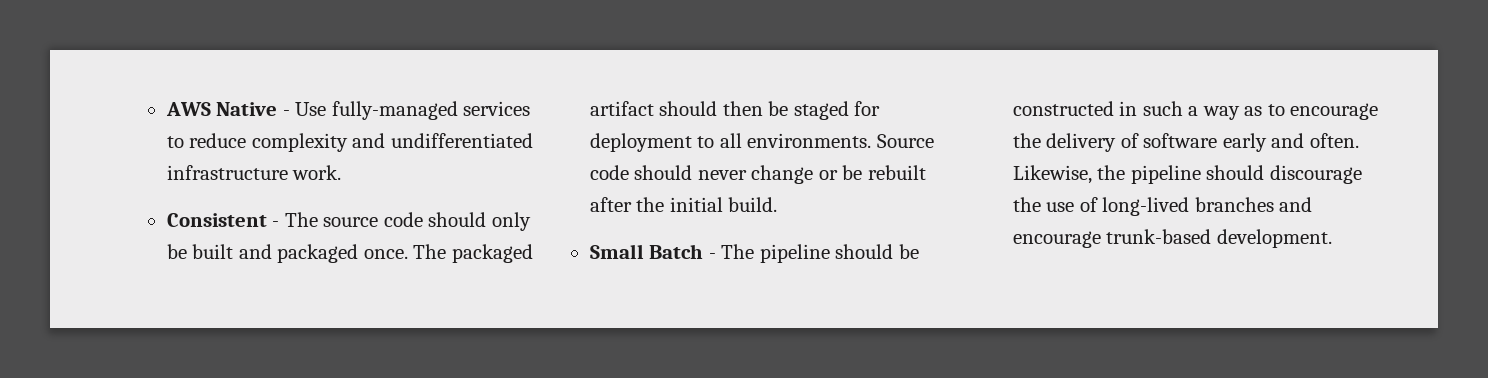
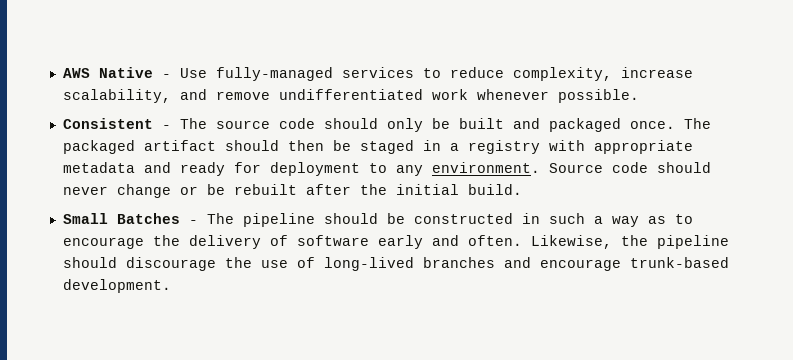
[251,133,533,152] [166,165,342,180] complexity and undifferentiated infrastructure work. -> [512,67,693,81] [62,89,639,103] complexity, increase scalability, and remove undifferentiated work whenever possible.
(849, 110) none -> [422,140,693,154] [62,162,225,176] in a registry with appropriate metadata and ready
[719,133,872,148] all environments. -> [395,162,540,176] any environment.
[649,244,704,259] Batch -> [116,213,180,224] Batches

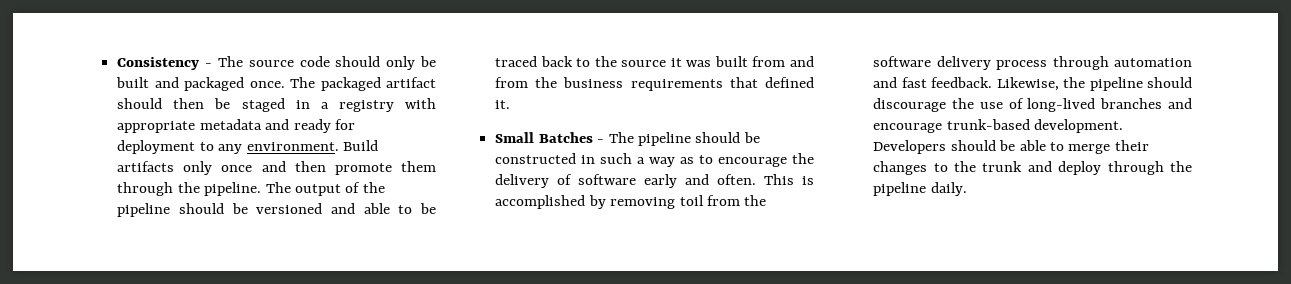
[62,67,693,81] [62,89,639,103] [62,118,153,129] AWS Native - Use fully-managed services to reduce complexity, increase scalability, and remove undifferentiated work whenever possible. // Consistent -> [117,57,200,70] Consistency
[548,162,711,173] [62,184,522,198] Source code should never change or be rebuilt after the initial build. -> [342,140,378,151] [117,161,436,175] [117,182,385,196] [117,203,436,217] [495,56,814,67] [495,77,814,91] [495,100,511,109] Build artifacts only once and then promote them through the pipeline. The output of the pipeline should be versioned and able to be traced back to the source it was built from and from the business requirements that defined it.
(522, 240) none -> [764,174,814,185] [495,195,767,209] [873,56,1192,70] [873,77,993,88] This is accomplished by removing toil from the software delivery process through automation and fast feedback.
(171, 286) none -> [873,140,1149,154] [873,161,1192,175] [873,182,967,196] Developers should be able to merge their changes to the trunk and deploy through the pipeline daily.

